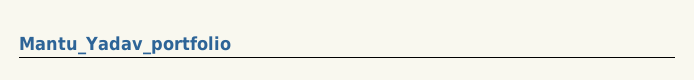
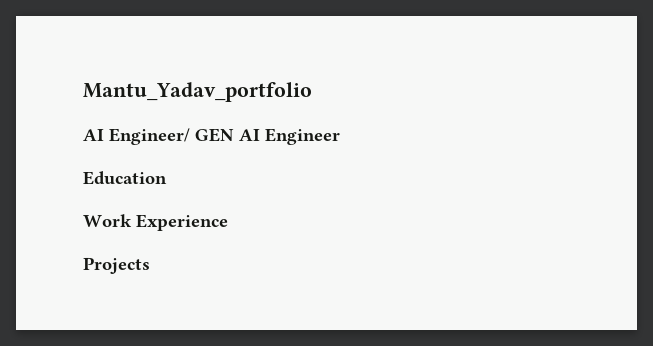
(231, 45) none -> [83,128,340,145] [83,171,167,185] [83,214,228,231] [83,257,150,274] // AI Engineer/ GEN AI Engineer // Education // Work Experience // Projects

